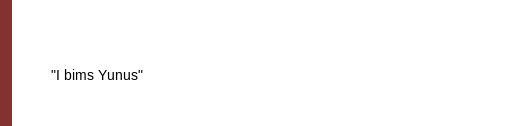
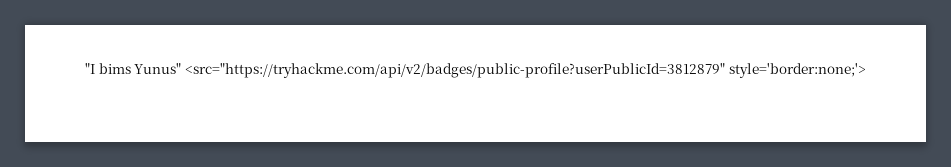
(143, 75) none -> [184,63,866,78] <src="https://tryhackme.com/api/v2/badges/public-profile?userPublicId=3812879" style='border:none;'>

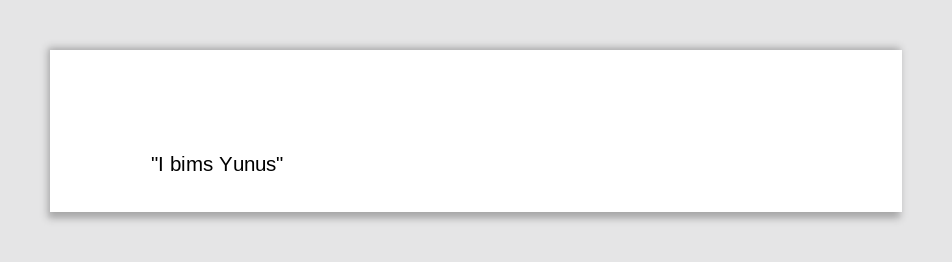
[184,63,866,78] <src="https://tryhackme.com/api/v2/badges/public-profile?userPublicId=3812879" style='border:none;'> -> (283, 164) none

